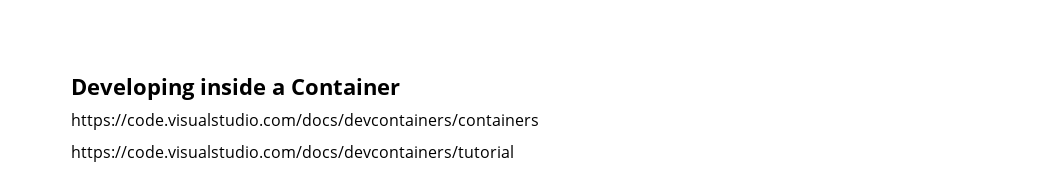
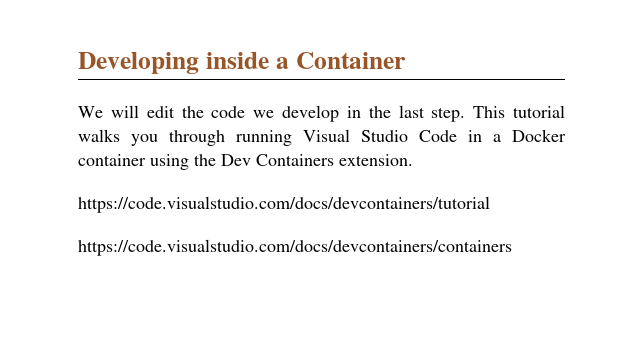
[71,113,539,130] https://code.visualstudio.com/docs/devcontainers/containers -> [78,105,565,122] [78,129,566,146] [78,154,413,170] We will edit the code we develop in the last step. This tutorial walks you through running Visual Studio Code in a Docker container using the Dev Containers extension.
(514, 153) none -> [78,239,512,256] // https://code.visualstudio.com/docs/devcontainers/containers

